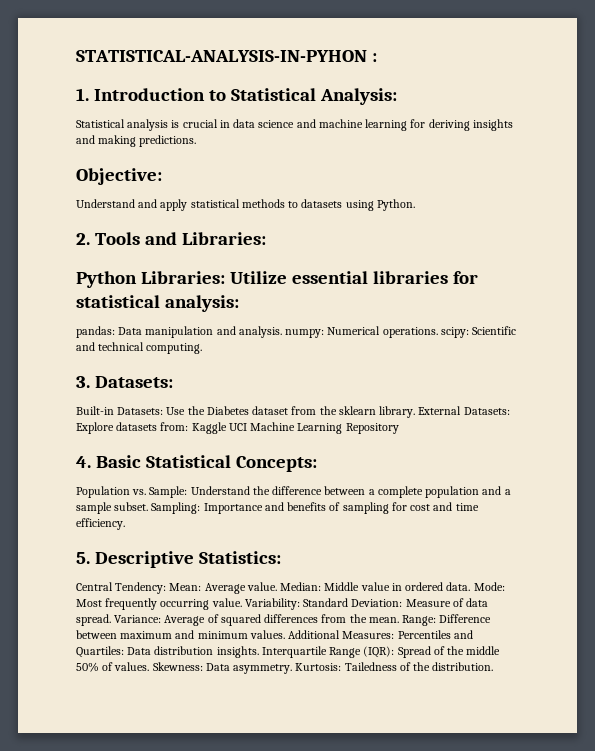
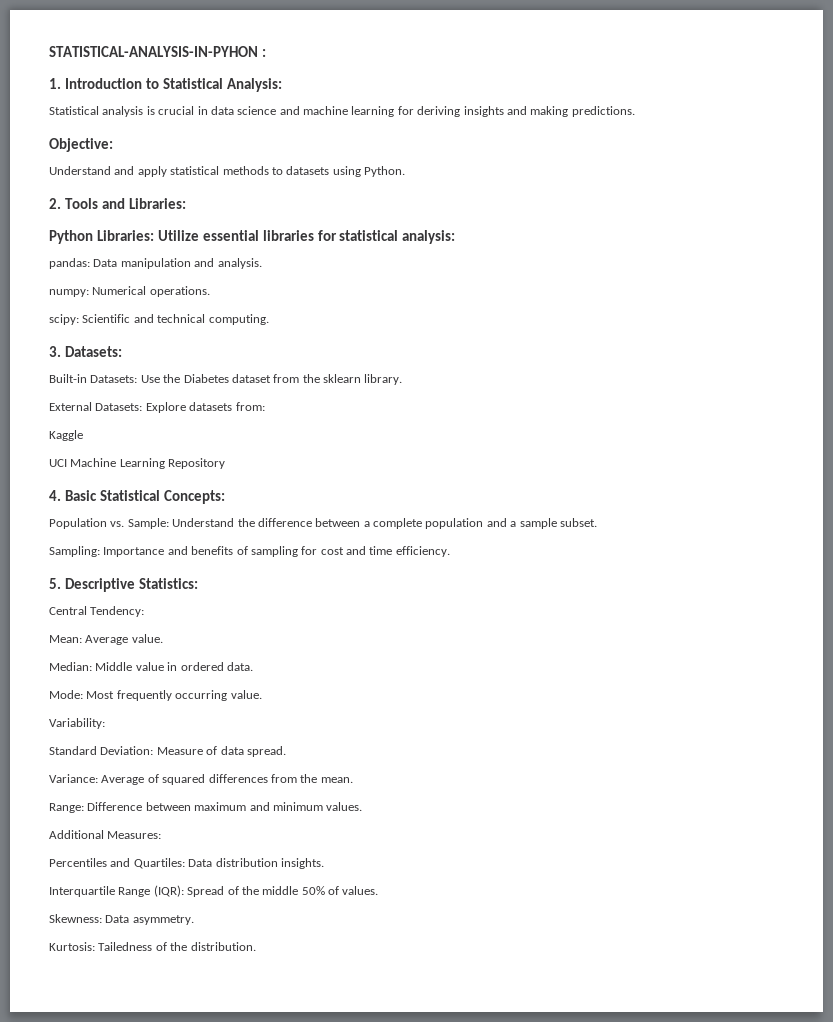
(282, 332) none -> (262, 263) //
(438, 332) none -> (210, 291) //
(416, 412) none -> (403, 379) //
(189, 426) none -> (265, 406) //
(227, 428) none -> (83, 435) //
(149, 506) none -> (597, 522) //
(167, 588) none -> (145, 611) //
(277, 586) none -> (163, 638) //
(471, 586) none -> (253, 666) //
(242, 602) none -> (262, 694) //
(300, 604) none -> (105, 723) //
(111, 620) none -> (286, 751) //
(399, 620) none -> (353, 780) //
(285, 634) none -> (363, 806) //
(395, 635) none -> (162, 835) //
(259, 652) none -> (324, 863) //
(150, 666) none -> (379, 890) //
(293, 669) none -> (194, 920) //

